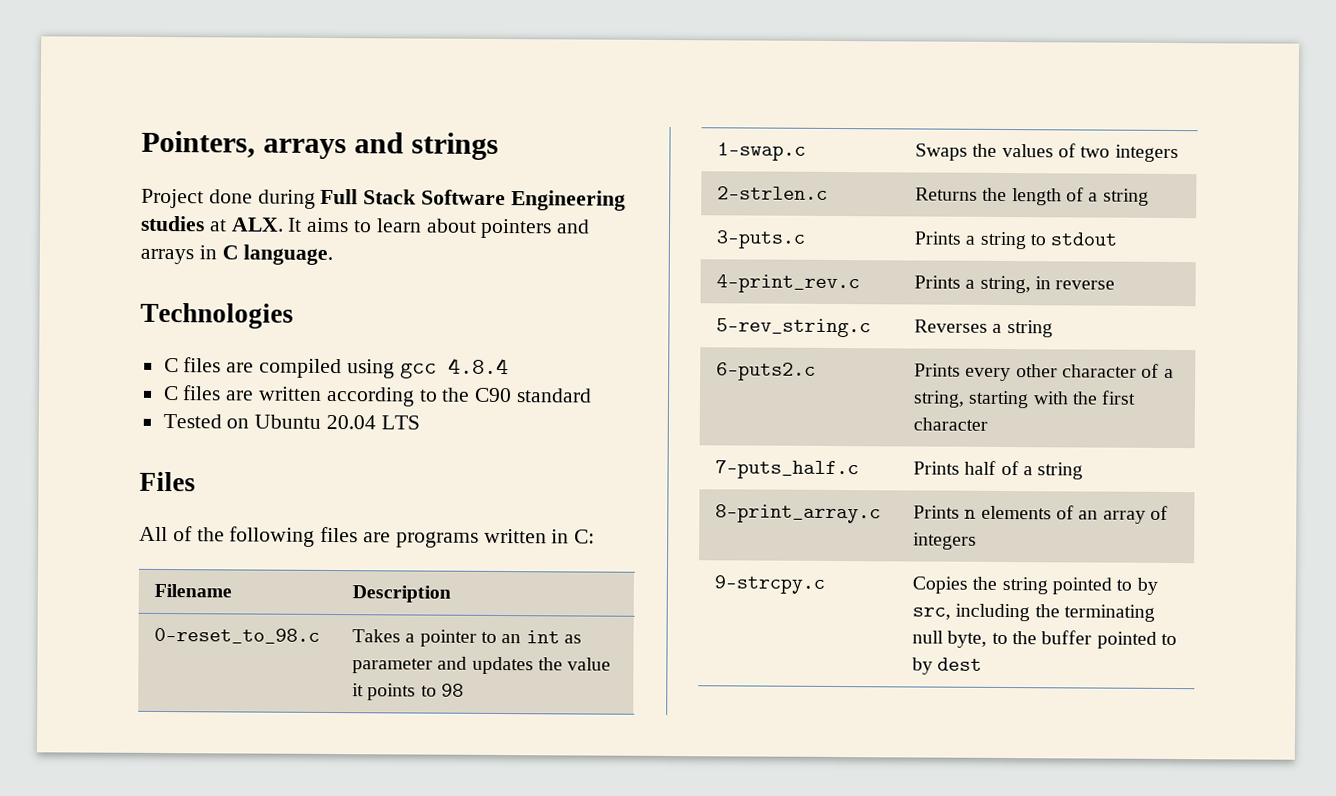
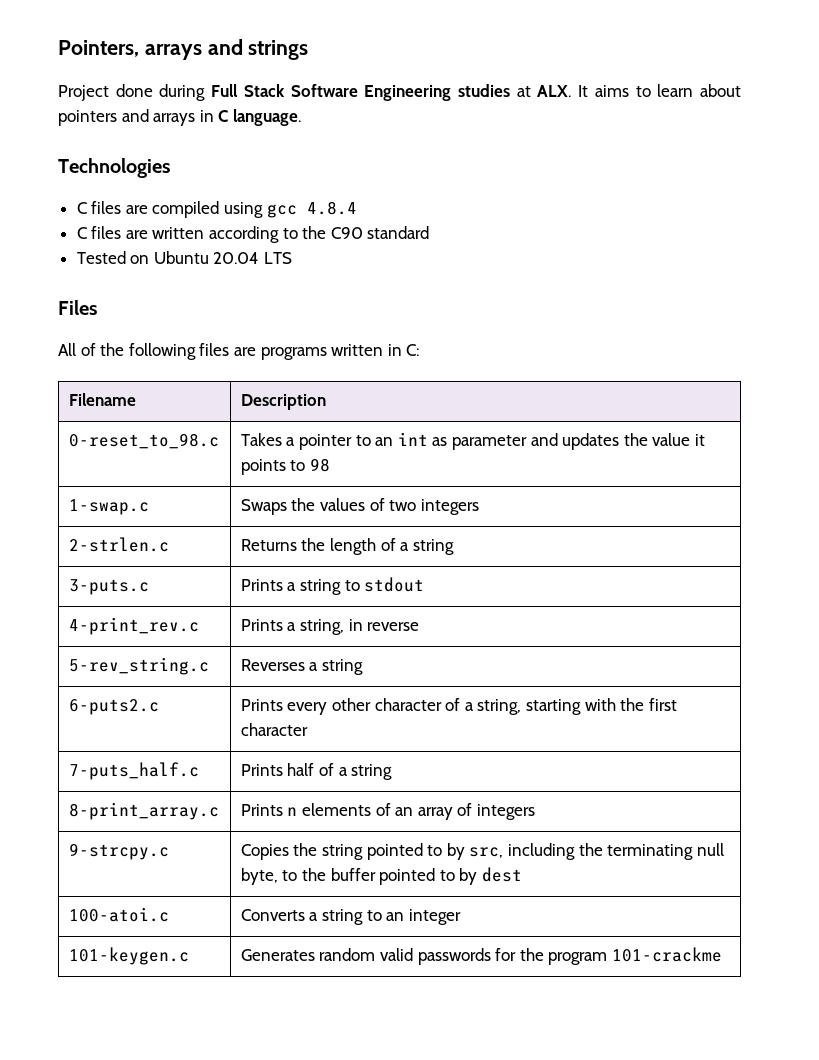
(983, 664) none -> [68,907,169,922] [240,909,461,925] [68,947,189,965] [240,947,723,965] // 100-atoi.c | Converts a string to an integer // 101-keygen.c | Generates random valid passwords for the program 101-crackme

